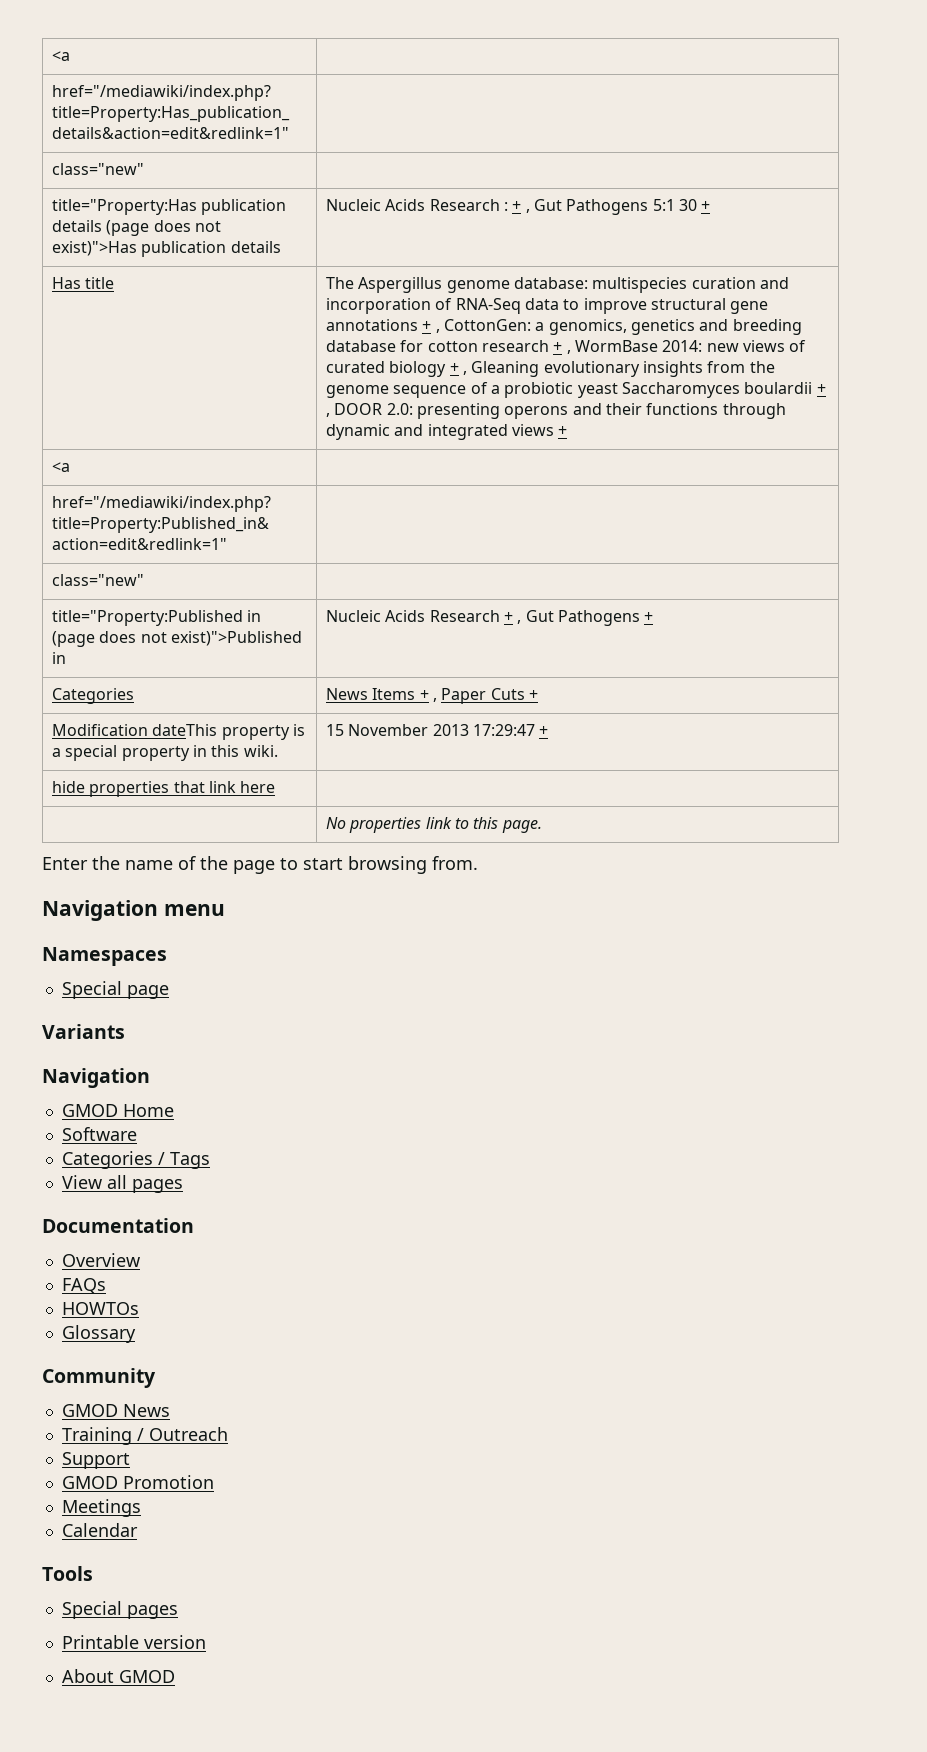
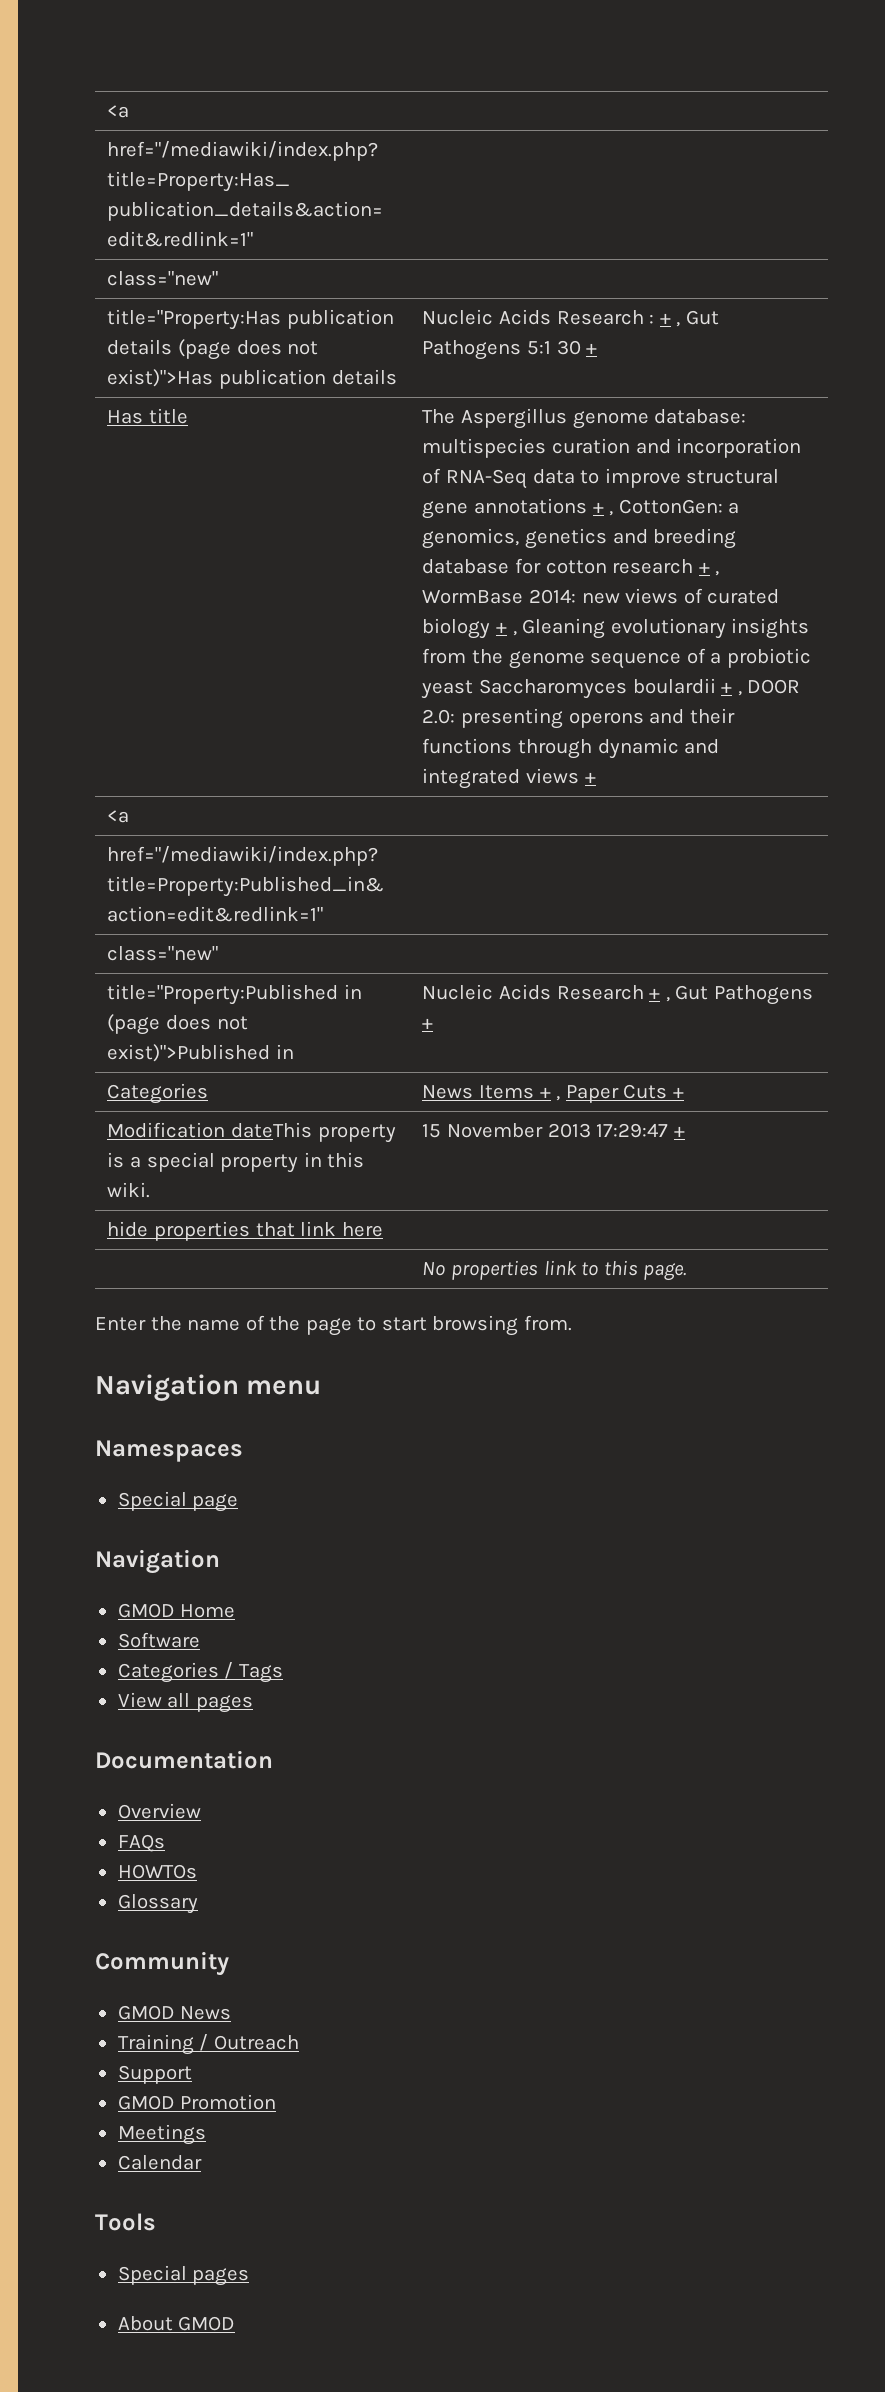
[42,1024,125,1039] // Variants -> (239, 1503) none
[61,1635,206,1649] // Printable version -> (250, 2277) none

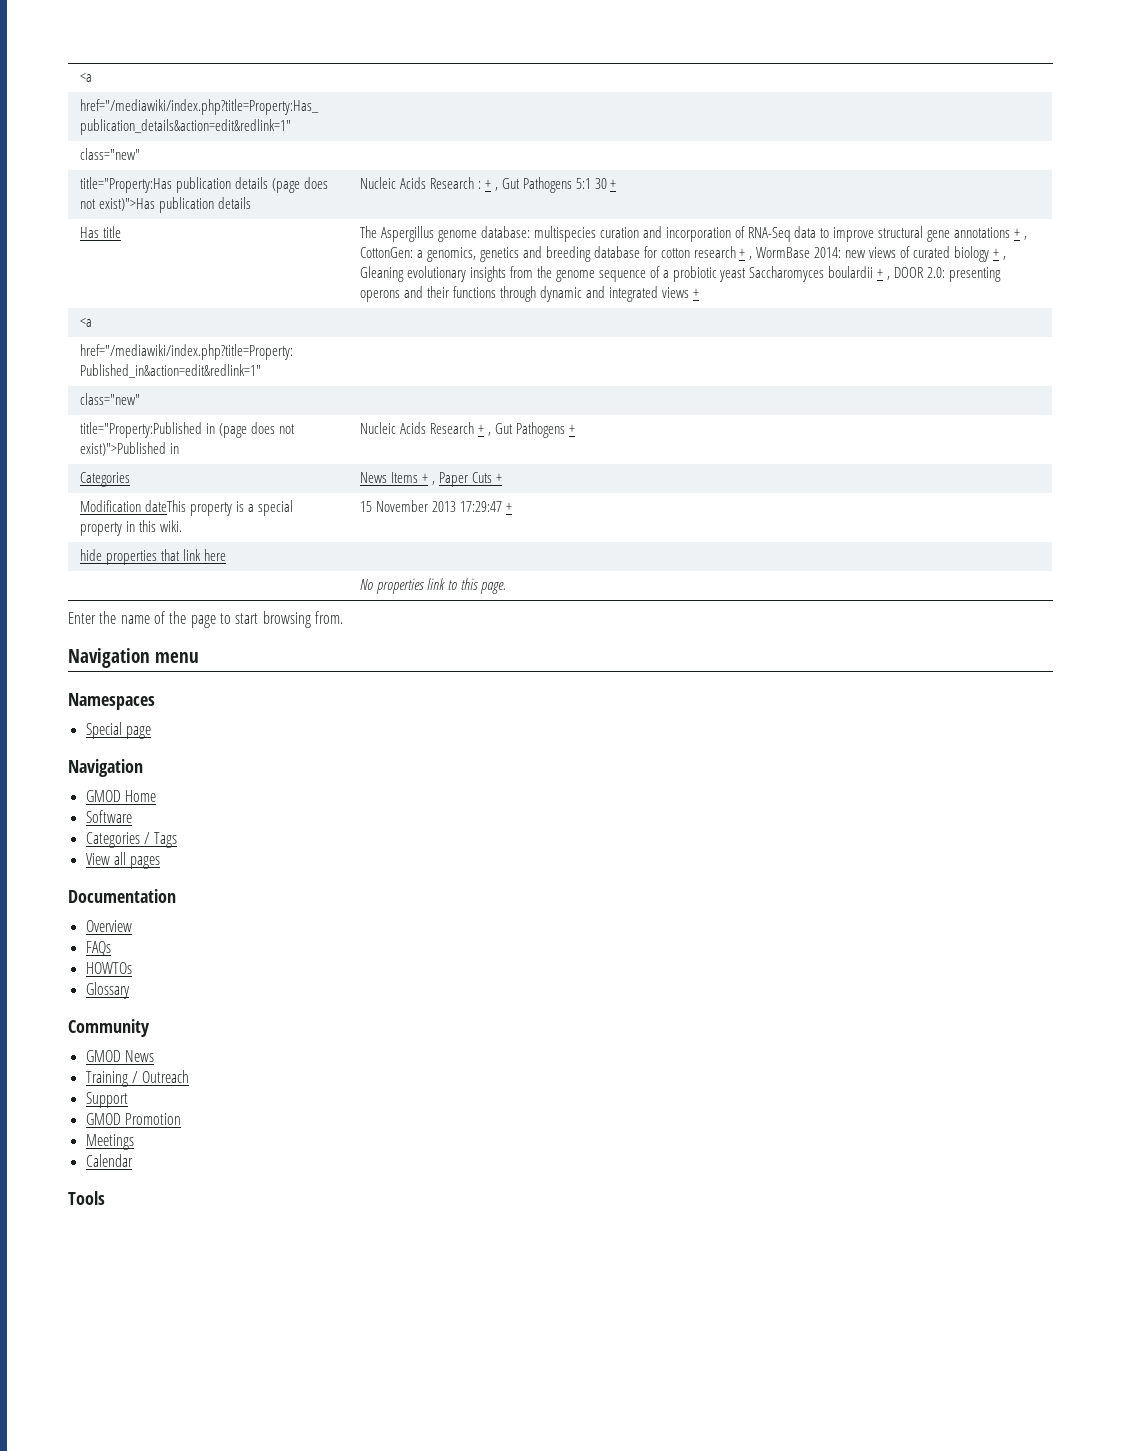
[117,2265,250,2286] [117,2316,236,2331] // Special pages // About GMOD -> (105, 1198) none

